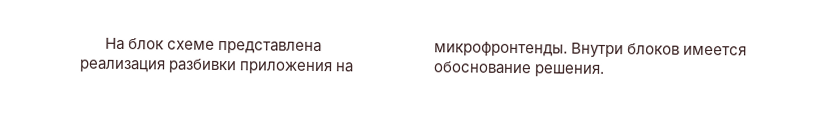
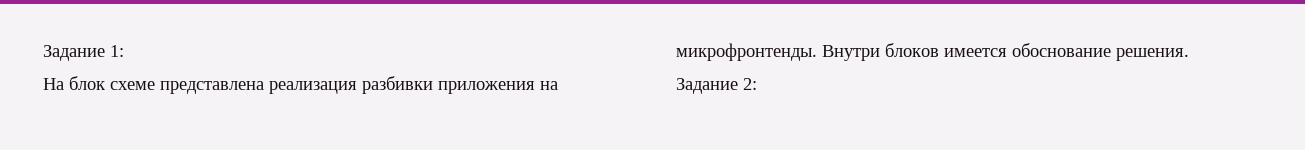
(104, 44) none -> [43,45,124,61] Задание 1: //
(606, 70) none -> [676,78,757,94] // Задание 2:

